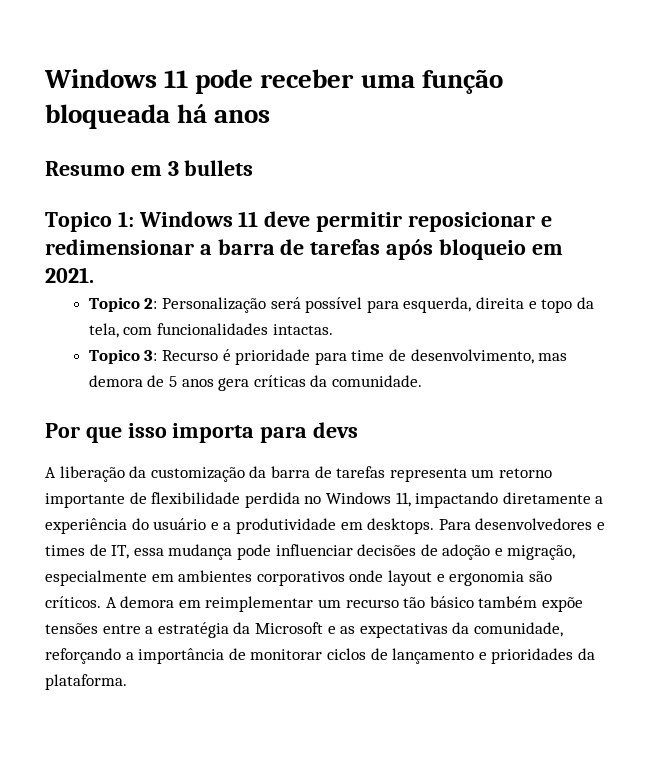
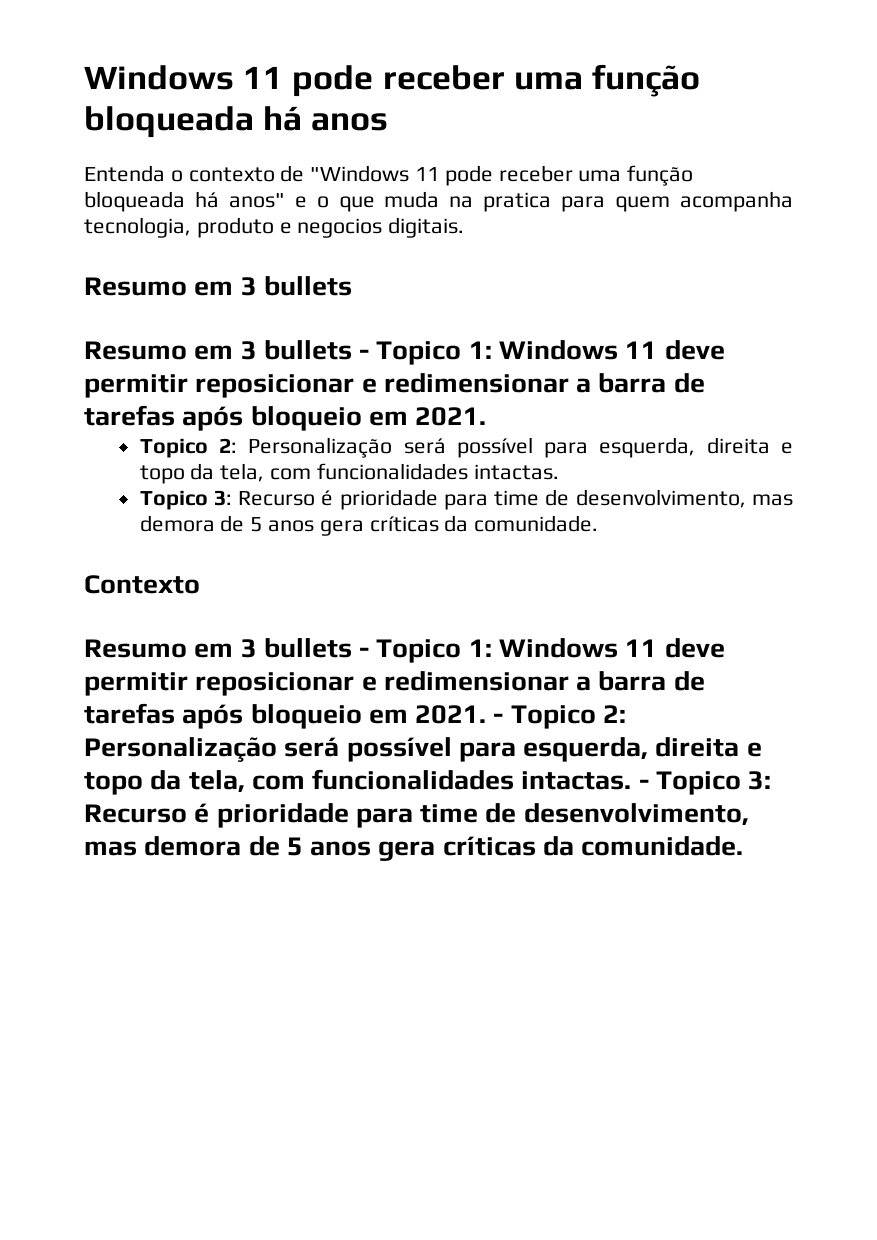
(271, 116) none -> [84,165,694,186] [84,191,793,212] [84,217,465,238] // Entenda o contexto de "Windows 11 pode receber uma função bloqueada há anos" e o que muda na pratica para quem acompanha tecnologia, produto e negocios digitais.
(254, 168) none -> [84,340,370,360] Resumo em 3 bullets -
[45,422,359,443] [45,466,552,482] [45,492,604,508] [45,518,605,534] [45,544,576,560] [45,570,552,586] [45,596,583,612] [45,622,563,638] [45,648,595,664] [45,674,127,690] Por que isso importa para devs // A liberação da customização da barra de tarefas representa um retorno importante de flexibilidade perdida no Windows 11, impactando diretamente a experiência do usuário e a produtividade em desktops. Para desenvolvedores e times de IT, essa mudança pode influenciar decisões de adoção e migração, especialmente em ambientes corporativos onde layout e ergonomia são críticos. A demora em reimplementar um recurso tão básico também expõe tensões entre a estratégia da Microsoft e as expectativas da comunidade, reforçando a importância de monitorar ciclos de lançamento e prioridades da plataforma. -> [84,575,200,594] [84,638,725,663] [84,671,705,696] [84,703,627,729] [84,737,762,762] [84,769,772,795] [84,803,749,828] [84,836,744,861] Contexto // Resumo em 3 bullets - Topico 1: Windows 11 deve permitir reposicionar e redimensionar a barra de tarefas após bloqueio em 2021. - Topico 2: Personalização será possível para esquerda, direita e topo da tela, com funcionalidades intactas. - Topico 3: Recurso é prioridade para time de desenvolvimento, mas demora de 5 anos gera críticas da comunidade.

